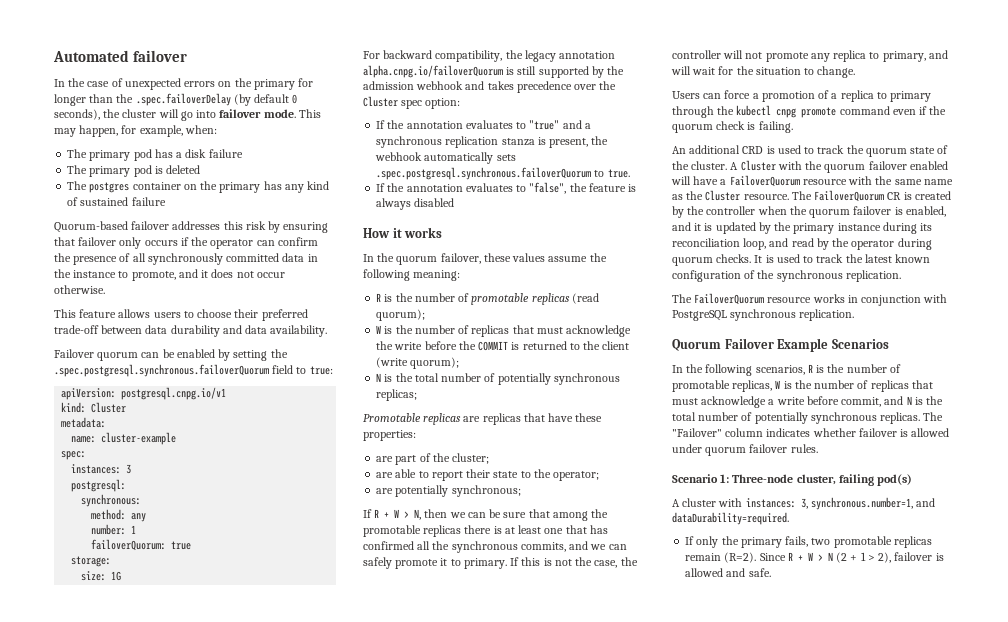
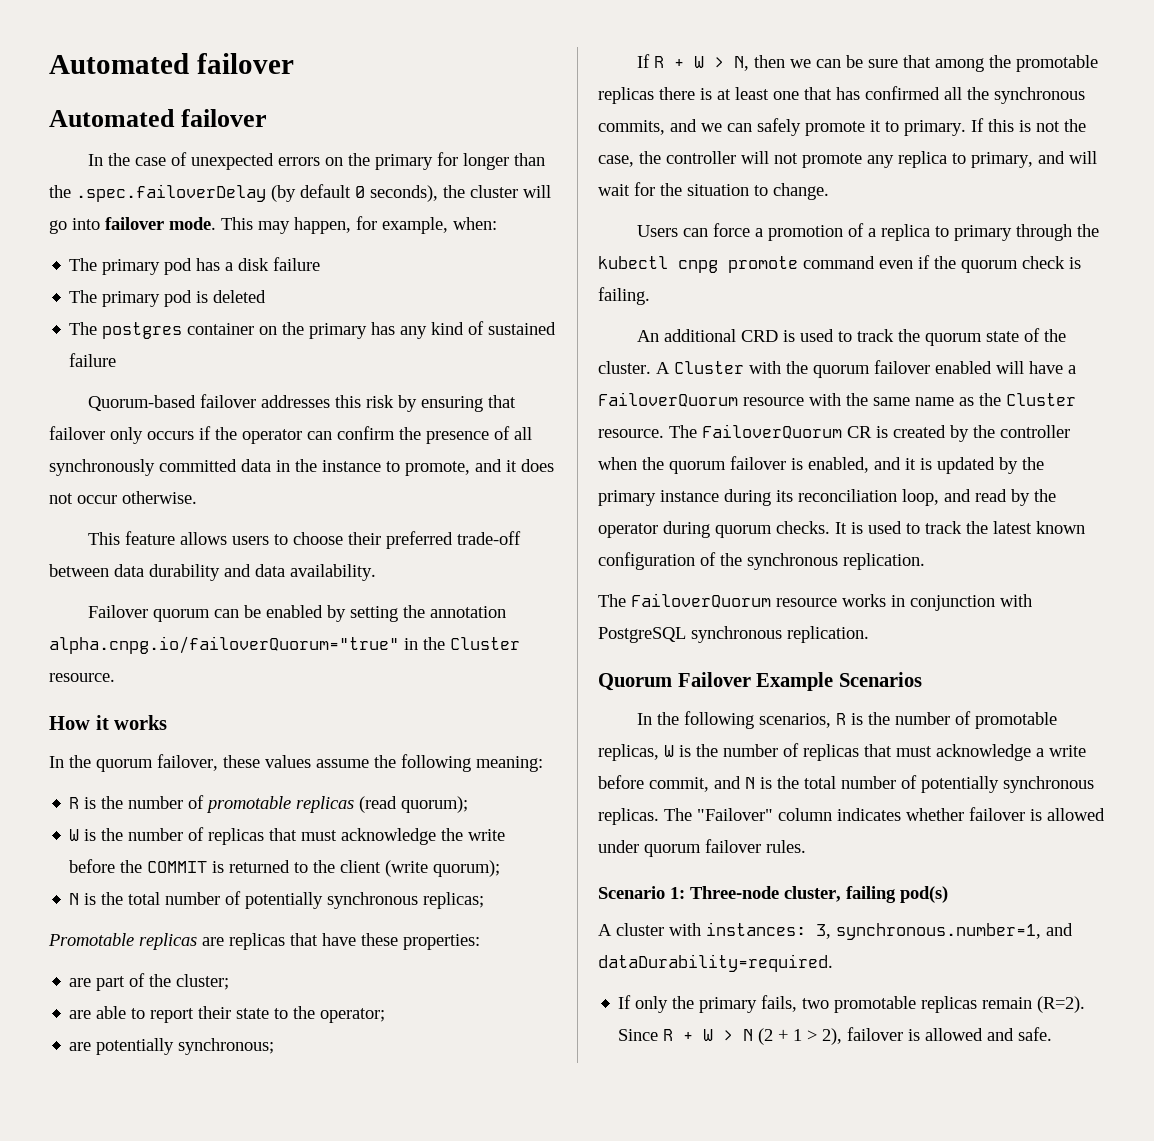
[53,50,188,62] Automated failover -> [49,53,294,74] [49,109,268,127] Automated failover // Automated failover
[54,364,333,377] [61,387,227,400] [61,402,127,413] [61,417,107,428] [71,432,177,445] [61,451,87,460] [71,464,132,474] [71,479,127,492] [81,494,142,507] [91,509,147,522] [91,524,137,535] [91,539,192,551] [71,556,112,567] [81,571,122,581] [363,50,616,62] [363,65,625,78] [363,81,617,93] [363,96,461,109] [376,120,591,130] [376,136,609,148] [375,152,516,164] [376,167,630,180] [376,182,637,194] [376,198,455,210] .spec.postgresql.synchronous.failoverQuorum field to true: // apiVersion: postgresql.cnpg.io/v1 // kind: Cluster // metadata: // name: cluster-example // spec: // instances: 3 // postgresql: // synchronous: // method: any // number: 1 // failoverQuorum: true // storage: // size: 1G // For backward compatibility, the legacy annotation alpha.cnpg.io/failoverQuorum is still supported by the admission webhook and takes precedence over the Cluster spec option: // If the annotation evaluates to "true" and a synchronous replication stanza is present, the webhook automatically sets .spec.postgresql.synchronous.failoverQuorum to true. // If the annotation evaluates to "false", the feature is always disabled -> [429,606,506,618] [49,636,520,654] [49,673,115,682] annotation alpha.cnpg.io/failoverQuorum="true" in the Cluster resource.

